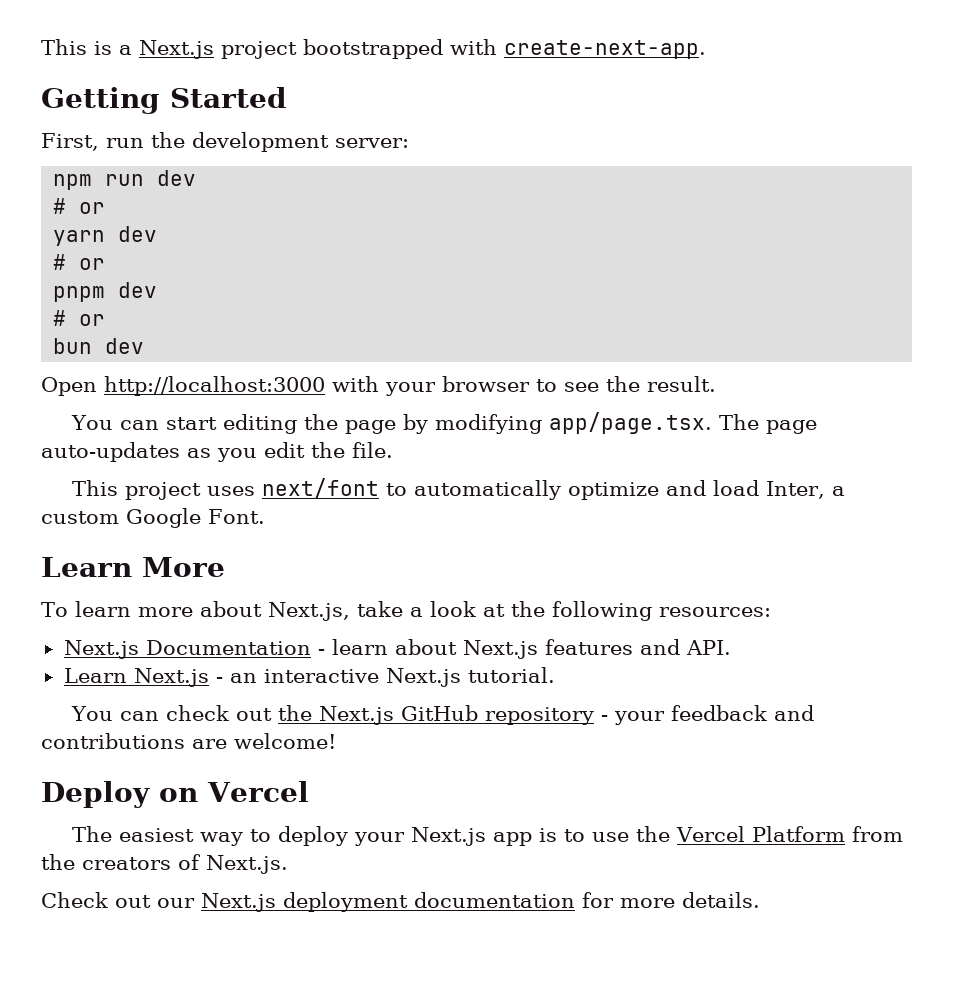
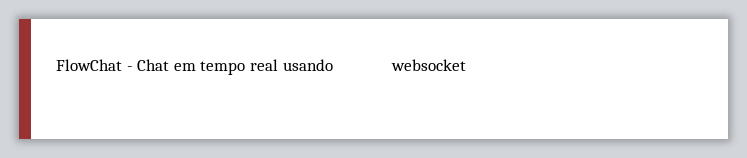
[41,39,706,59] [41,87,287,114] [41,132,409,152] [53,170,197,190] [53,198,106,214] [53,226,158,246] [53,254,106,270] [53,282,158,302] [53,310,106,326] [53,338,145,354] [41,376,716,396] [70,412,817,434] [41,442,393,462] [71,478,845,500] [41,508,265,528] [41,557,225,577] [41,601,771,621] [63,639,731,659] [63,667,555,687] [70,705,814,725] [41,733,336,749] [41,781,309,808] [71,826,903,846] [41,854,288,874] [41,892,760,912] This is a Next.js project bootstrapped with create-next-app. // Getting Started // First, run the development server: // npm run dev // # or // yarn dev // # or // pnpm dev // # or // bun dev // Open http://localhost:3000 with your browser to see the result. // You can start editing the page by modifying app/page.tsx. The page auto-updates as you edit the file. // This project uses next/font to automatically optimize and load Inter, a custom Google Font. // Learn More // To learn more about Next.js, take a look at the following resources: // Next.js Documentation - learn about Next.js features and API. // Learn Next.js - an interactive Next.js tutorial. // You can check out the Next.js GitHub repository - your feedback and contributions are welcome! // Deploy on Vercel // The easiest way to deploy your Next.js app is to use the Vercel Platform from the creators of Next.js. // Check out our Next.js deployment documentation for more details. -> [56,59,466,75] FlowChat - Chat em tempo real usando websocket

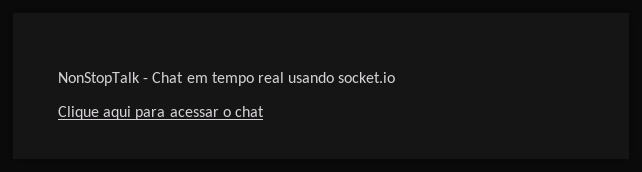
[56,59,122,71] FlowChat -> [58,72,140,86] NonStopTalk
[391,59,466,71] websocket -> [338,72,396,83] [58,106,264,120] socket.io // Clique aqui para acessar o chat

